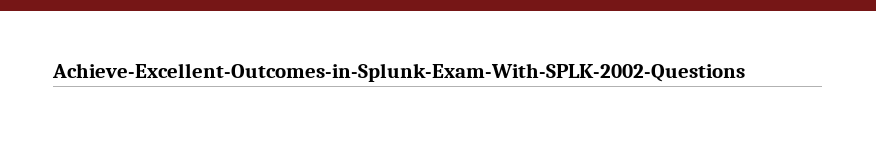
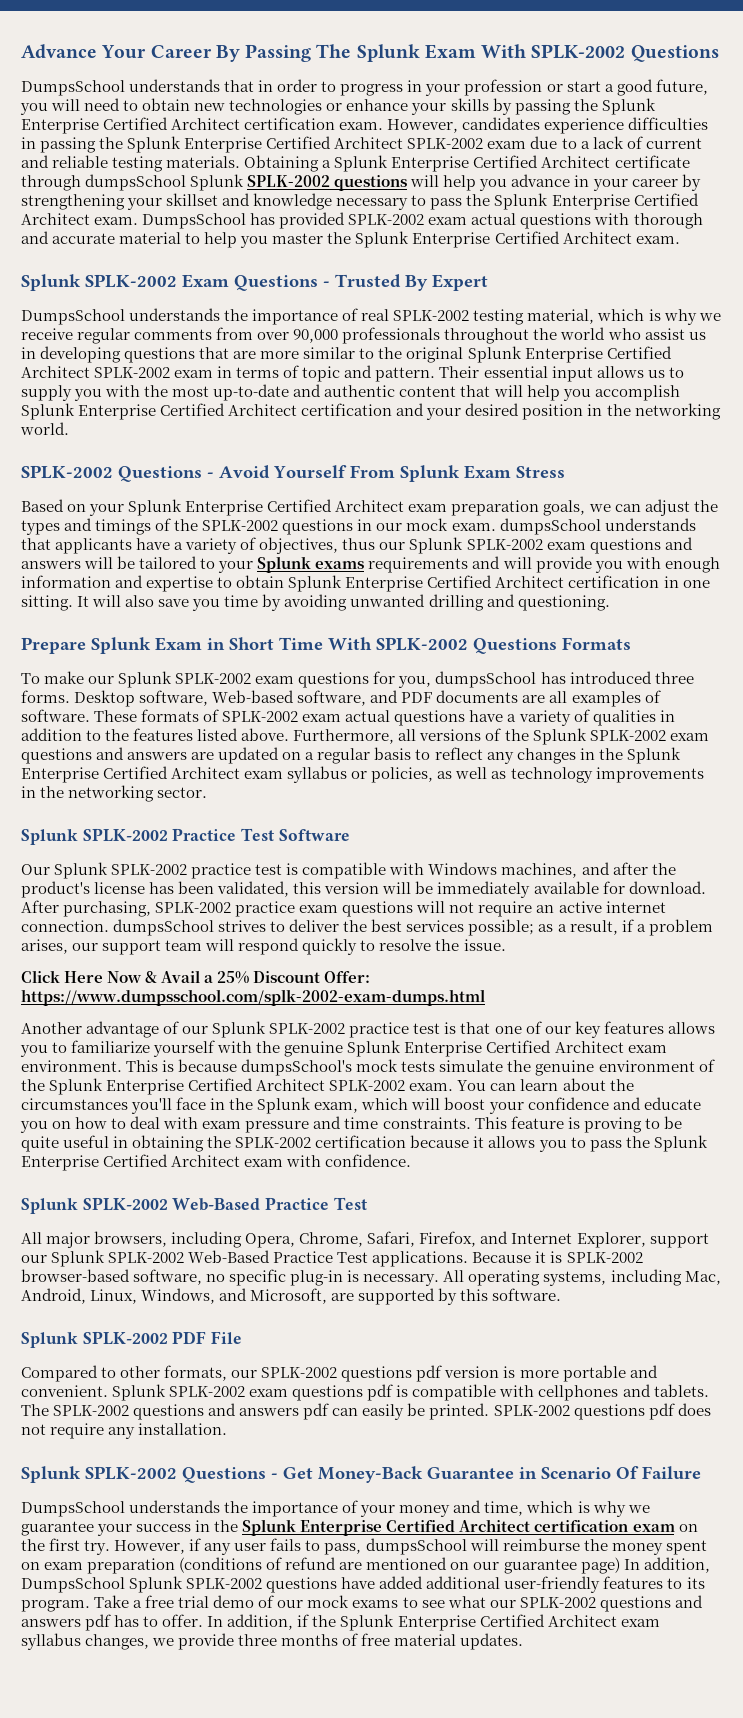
[52,63,745,82] Achieve-Excellent-Outcomes-in-Splunk-Exam-With-SPLK-2002-Questions -> [21,44,719,62] [21,79,708,96] [20,98,656,115] [21,117,709,134] [21,136,702,153] [21,155,690,172] [21,174,701,191] [21,193,699,210] [21,212,703,229] [21,231,680,248] [21,274,488,291] [21,308,721,325] [21,327,706,344] [21,346,672,363] [21,365,684,382] [21,384,680,401] [21,403,721,420] [20,422,69,435] [21,465,565,482] [21,499,718,516] [21,518,696,535] [21,537,693,554] [21,556,720,573] [21,575,710,592] [21,594,610,611] [21,637,631,654] [21,671,694,688] [21,690,661,707] [21,709,675,726] [21,728,709,745] [21,747,681,764] [21,766,704,783] [21,785,208,802] [21,828,350,845] [21,862,676,879] [21,881,706,898] [21,900,666,917] [21,919,713,936] [21,938,506,955] [21,970,371,984] [21,989,485,1006] [21,1021,715,1038] [20,1040,667,1057] [21,1059,715,1076] [21,1078,634,1095] [21,1097,701,1114] [20,1116,682,1133] [21,1135,708,1152] [21,1154,412,1171] [21,1197,367,1214] [21,1231,709,1248] [21,1250,643,1267] [21,1269,721,1286] [21,1288,562,1305] [21,1331,243,1348] [21,1365,658,1382] [21,1384,709,1401] [21,1403,711,1420] [21,1423,228,1439] [21,1466,701,1483] [21,1500,650,1517] [21,1519,698,1536] [21,1538,707,1555] [21,1557,710,1574] [21,1576,705,1593] [21,1595,703,1612] [21,1614,660,1631] [21,1633,524,1650] Advance Your Career By Passing The Splunk Exam With SPLK-2002 Questions // DumpsSchool understands that in order to progress in your profession or start a good future, you will need to obtain new technologies or enhance your skills by passing the Splunk Enterprise Certified Architect certification exam. However, candidates experience difficulties in passing the Splunk Enterprise Certified Architect SPLK-2002 exam due to a lack of current and reliable testing materials. Obtaining a Splunk Enterprise Certified Architect certificate through dumpsSchool Splunk SPLK-2002 questions will help you advance in your career by strengthening your skillset and knowledge necessary to pass the Splunk Enterprise Certified Architect exam. DumpsSchool has provided SPLK-2002 exam actual questions with thorough and accurate material to help you master the Splunk Enterprise Certified Architect exam. // Splunk SPLK-2002 Exam Questions - Trusted By Expert // DumpsSchool understands the importance of real SPLK-2002 testing material, which is why we receive regular comments from over 90,000 professionals throughout the world who assist us in developing questions that are more similar to the original Splunk Enterprise Certified Architect SPLK-2002 exam in terms of topic and pattern. Their essential input allows us to supply you with the most up-to-date and authentic content that will help you accomplish Splunk Enterprise Certified Architect certification and your desired position in the networking world. // SPLK-2002 Questions - Avoid Yourself From Splunk Exam Stress // Based on your Splunk Enterprise Certified Architect exam preparation goals, we can adjust the types and timings of the SPLK-2002 questions in our mock exam. dumpsSchool understands that applicants have a variety of objectives, thus our Splunk SPLK-2002 exam questions and answers will be tailored to your Splunk exams requirements and will provide you with enough information and expertise to obtain Splunk Enterprise Certified Architect certification in one sitting. It will also save you time by avoiding unwanted drilling and questioning. // Prepare Splunk Exam in Short Time With SPLK-2002 Questions Formats // To make our Splunk SPLK-2002 exam questions for you, dumpsSchool has introduced three forms. Desktop software, Web-based software, and PDF documents are all examples of software. These formats of SPLK-2002 exam actual questions have a variety of qualities in addition to the features listed above. Furthermore, all versions of the Splunk SPLK-2002 exam questions and answers are updated on a regular basis to reflect any changes in the Splunk Enterprise Certified Architect exam syllabus or policies, as well as technology improvements in the networking sector. // Splunk SPLK-2002 Practice Test Software // Our Splunk SPLK-2002 practice test is compatible with Windows machines, and after the product's license has been validated, this version will be immediately available for download. After purchasing, SPLK-2002 practice exam questions will not require an active internet connection. dumpsSchool strives to deliver the best services possible; as a result, if a problem arises, our support team will respond quickly to resolve the issue. // Click Here Now & Avail a 25% Discount Offer: https://www.dumpsschool.com/splk-2002-exam-dumps.html // Another advantage of our Splunk SPLK-2002 practice test is that one of our key features allows you to familiarize yourself with the genuine Splunk Enterprise Certified Architect exam environment. This is because dumpsSchool's mock tests simulate the genuine environment of the Splunk Enterprise Certified Architect SPLK-2002 exam. You can learn about the circumstances you'll face in the Splunk exam, which will boost your confidence and educate you on how to deal with exam pressure and time constraints. This feature is proving to be quite useful in obtaining the SPLK-2002 certification because it allows you to pass the Splunk Enterprise Certified Architect exam with confidence. // Splunk SPLK-2002 Web-Based Practice Test // All major browsers, including Opera, Chrome, Safari, Firefox, and Internet Explorer, support our Splunk SPLK-2002 Web-Based Practice Test applications. Because it is SPLK-2002 browser-based software, no specific plug-in is necessary. All operating systems, including Mac, Android, Linux, Windows, and Microsoft, are supported by this software. // Splunk SPLK-2002 PDF File // Compared to other formats, our SPLK-2002 questions pdf version is more portable and convenient. Splunk SPLK-2002 exam questions pdf is compatible with cellphones and tablets. The SPLK-2002 questions and answers pdf can easily be printed. SPLK-2002 questions pdf does not require any installation. // Splunk SPLK-2002 Questions - Get Money-Back Guarantee in Scenario Of Failure // DumpsSchool understands the importance of your money and time, which is why we guarantee your success in the Splunk Enterprise Certified Architect certification exam on the first try. However, if any user fails to pass, dumpsSchool will reimburse the money spent on exam preparation (conditions of refund are mentioned on our guarantee page) In addition, DumpsSchool Splunk SPLK-2002 questions have added additional user-friendly features to its program. Take a free trial demo of our mock exams to see what our SPLK-2002 questions and answers pdf has to offer. In addition, if the Splunk Enterprise Certified Architect exam syllabus changes, we provide three months of free material updates.

